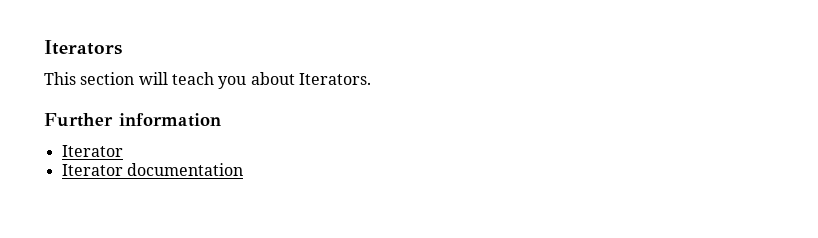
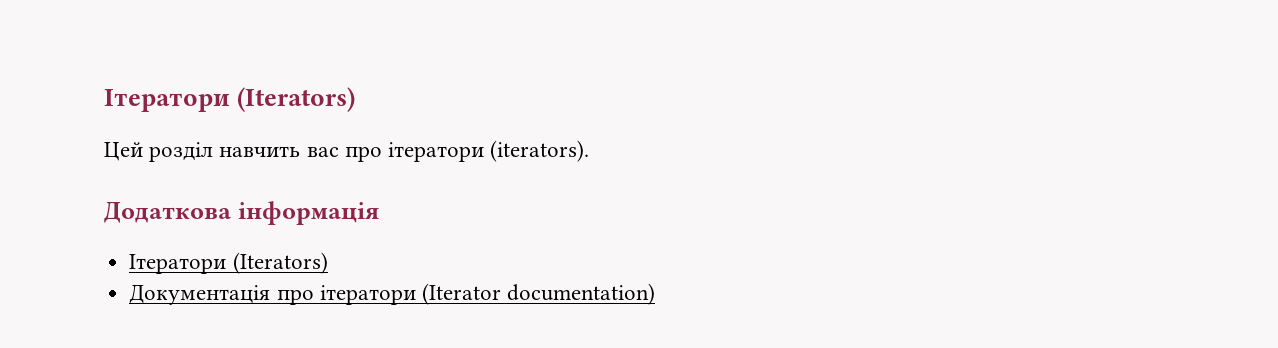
[44,40,122,55] [44,72,371,89] [44,113,221,127] [61,145,123,157] [61,163,243,176] Iterators // This section will teach you about Iterators. // Further information // Iterator // Iterator documentation -> [104,87,356,112] [104,140,590,162] [104,201,379,225] [129,252,328,274] [129,283,656,305] Ітератори (Iterators) // Цей розділ навчить вас про ітератори (iterators). // Додаткова інформація // Ітератори (Iterators) // Документація про ітератори (Iterator documentation)

